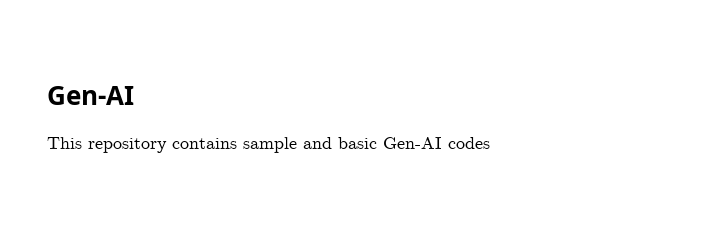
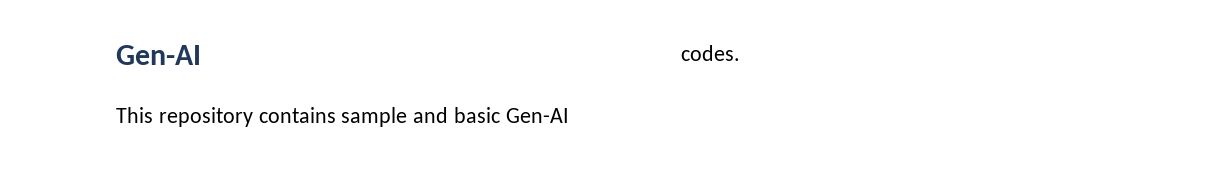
[448,137,490,149] codes -> [681,45,740,61] codes.

